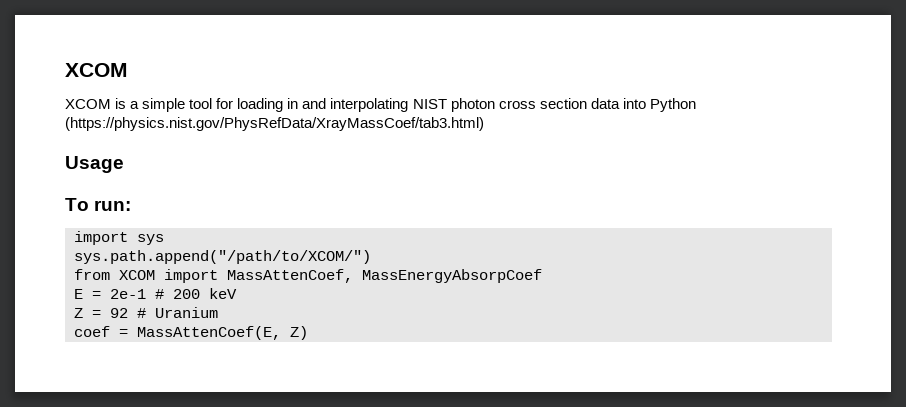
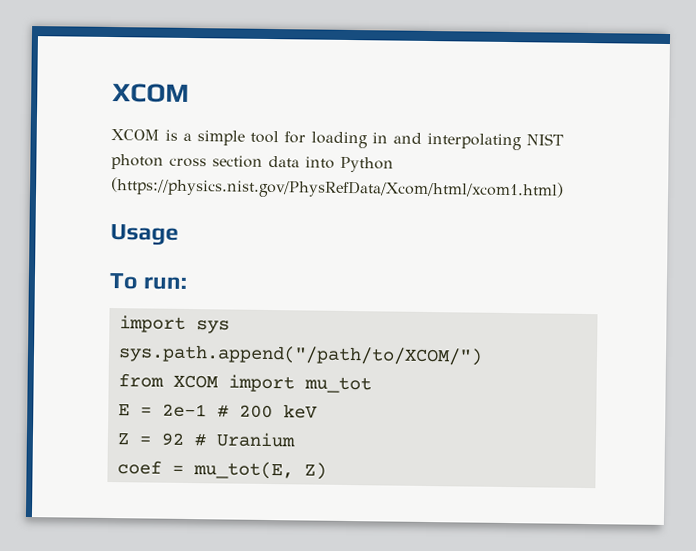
[65,117,484,131] (https://physics.nist.gov/PhysRefData/XrayMassCoef/tab3.html) -> [110,177,564,201] (https://physics.nist.gov/PhysRefData/Xcom/html/xcom1.html)
[227,269,542,283] MassAttenCoef, MassEnergyAbsorpCoef -> [303,376,372,394] mu_tot
[137,326,281,340] MassAttenCoef(E, -> [192,461,294,480] mu_tot(E,

